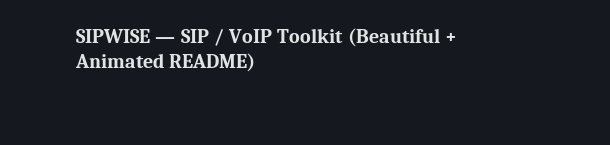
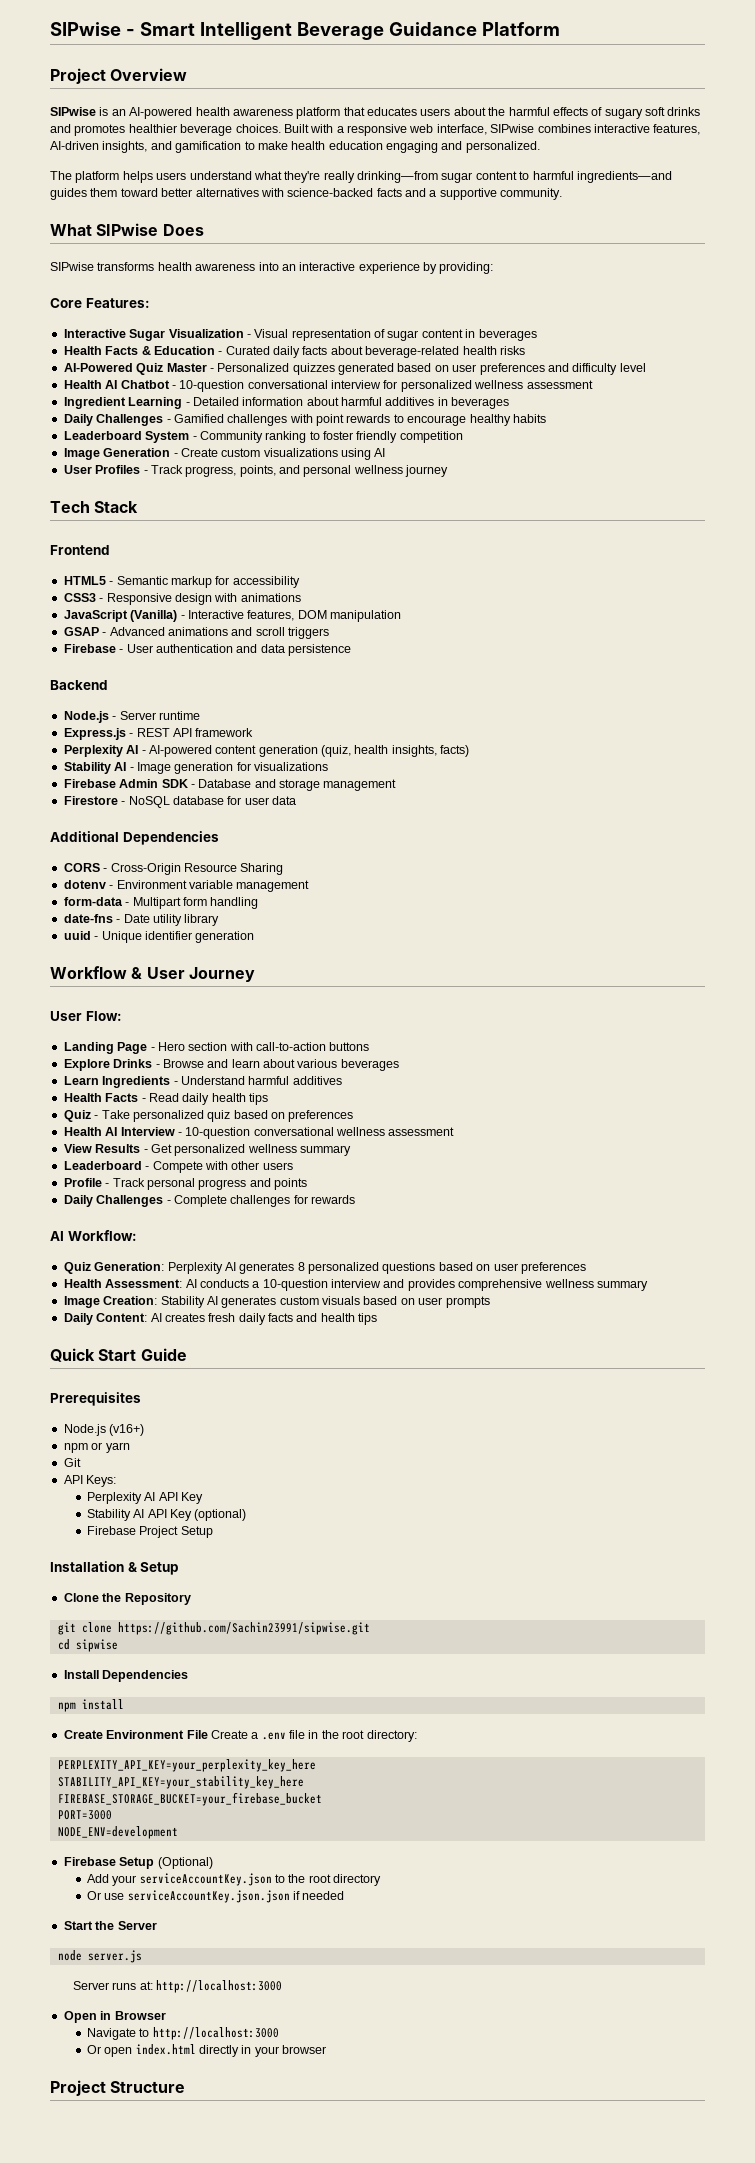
[76,28,457,47] [75,53,256,72] SIPWISE — SIP / VoIP Toolkit (Beautiful + Animated README) -> [50,22,560,40] [50,68,188,84] [50,107,701,119] [50,124,701,136] [50,141,540,153] [50,171,672,183] [50,188,563,200] [50,223,204,236] [50,262,494,274] [50,298,150,308] [63,329,537,341] [63,346,525,358] [63,363,646,375] [63,380,593,392] [63,397,510,409] [63,414,546,426] [63,431,463,443] [63,448,386,460] [63,465,449,477] [50,501,139,513] [50,545,110,555] [63,576,300,588] [63,593,301,605] [63,610,401,622] [63,627,329,639] [63,644,351,656] [50,680,108,690] [63,711,200,723] [63,728,254,740] [63,745,470,757] [63,762,328,774] [63,779,397,791] [63,796,296,808] [50,831,219,845] [63,863,284,875] [63,880,310,892] [63,897,259,909] [63,914,220,926] [63,931,255,943] [50,966,255,982] [50,1011,122,1021] [63,1042,370,1054] [63,1059,399,1071] [63,1076,342,1088] [63,1093,268,1105] [63,1110,354,1122] [63,1127,455,1139] [63,1144,351,1156] [63,1161,293,1173] [63,1178,307,1190] [63,1195,355,1207] [50,1230,137,1241] [63,1262,586,1274] [63,1279,648,1291] [63,1296,490,1308] [63,1313,378,1325] [50,1348,187,1362] [50,1392,141,1406] [63,1424,145,1436] [63,1442,130,1453] [63,1458,81,1467] [63,1475,117,1487] [86,1492,203,1504] [86,1509,247,1521] [86,1526,213,1538] [50,1561,180,1575] [63,1593,191,1605] [57,1622,370,1635] [57,1639,118,1652] [63,1670,189,1682] [57,1699,124,1712] [63,1730,417,1742] [57,1759,316,1772] [57,1776,304,1789] [57,1792,322,1806] [57,1810,112,1820] [57,1826,178,1839] [63,1857,213,1869] [86,1873,382,1886] [86,1890,345,1903] [63,1921,157,1930] [57,1950,142,1963] [73,1980,283,1993] [63,2011,166,2023] [86,2027,279,2040] [86,2044,327,2057] [50,2080,186,2096] SIPwise - Smart Intelligent Beverage Guidance Platform // Project Overview // SIPwise is an AI-powered health awareness platform that educates users about the harmful effects of sugary soft drinks and promotes healthier beverage choices. Built with a responsive web interface, SIPwise combines interactive features, AI-driven insights, and gamification to make health education engaging and personalized. // The platform helps users understand what they're really drinking—from sugar content to harmful ingredients—and guides them toward better alternatives with science-backed facts and a supportive community. // What SIPwise Does // SIPwise transforms health awareness into an interactive experience by providing: // Core Features: // Interactive Sugar Visualization - Visual representation of sugar content in beverages // Health Facts & Education - Curated daily facts about beverage-related health risks // AI-Powered Quiz Master - Personalized quizzes generated based on user preferences and difficulty level // Health AI Chatbot - 10-question conversational interview for personalized wellness assessment // Ingredient Learning - Detailed information about harmful additives in beverages // Daily Challenges - Gamified challenges with point rewards to encourage healthy habits // Leaderboard System - Community ranking to foster friendly competition // Image Generation - Create custom visualizations using AI // User Profiles - Track progress, points, and personal wellness journey // Tech Stack // Frontend // HTML5 - Semantic markup for accessibility // CSS3 - Responsive design with animations // JavaScript (Vanilla) - Interactive features, DOM manipulation // GSAP - Advanced animations and scroll triggers // Firebase - User authentication and data persistence // Backend // Node.js - Server runtime // Express.js - REST API framework // Perplexity AI - AI-powered content generation (quiz, health insights, facts) // Stability AI - Image generation for visualizations // Firebase Admin SDK - Database and storage management // Firestore - NoSQL database for user data // Additional Dependencies // CORS - Cross-Origin Resource Sharing // dotenv - Environment variable management // form-data - Multipart form handling // date-fns - Date utility library // uuid - Unique identifier generation // Workflow & User Journey // User Flow: // Landing Page - Hero section with call-to-action buttons // Explore Drinks - Browse and learn about various beverages // Learn Ingredients - Understand harmful additives // Health Facts - Read daily health tips // Quiz - Take personalized quiz based on preferences // Health AI Interview - 10-question conversational wellness assessment // View Results - Get personalized wellness summary // Leaderboard - Compete with other users // Profile - Track personal progress and points // Daily Challenges - Complete challenges for rewards // AI Workflow: // Quiz Generation: Perplexity AI generates 8 personalized questions based on user preferences // Health Assessment: AI conducts a 10-question interview and provides comprehensive wellness summary // Image Creation: Stability AI generates custom visuals based on user prompts // Daily Content: AI creates fresh daily facts and health tips // Quick Start Guide // Prerequisites // Node.js (v16+) // npm or yarn // Git // API Keys: // Perplexity AI API Key // Stability AI API Key (optional) // Firebase Project Setup // Installation & Setup // Clone the Repository // git clone https://github.com/Sachin23991/sipwise.git // cd sipwise // Install Dependencies // npm install // Create Environment File Create a .env file in the root directory: // PERPLEXITY_API_KEY=your_perplexity_key_here // STABILITY_API_KEY=your_stability_key_here // FIREBASE_STORAGE_BUCKET=your_firebase_bucket // PORT=3000 // NODE_ENV=development // Firebase Setup (Optional) // Add your serviceAccountKey.json to the root directory // Or use serviceAccountKey.json.json if needed // Start the Server // node server.js // Server runs at: http://localhost:3000 // Open in Browser // Navigate to http://localhost:3000 // Or open index.html directly in your browser // Project Structure

